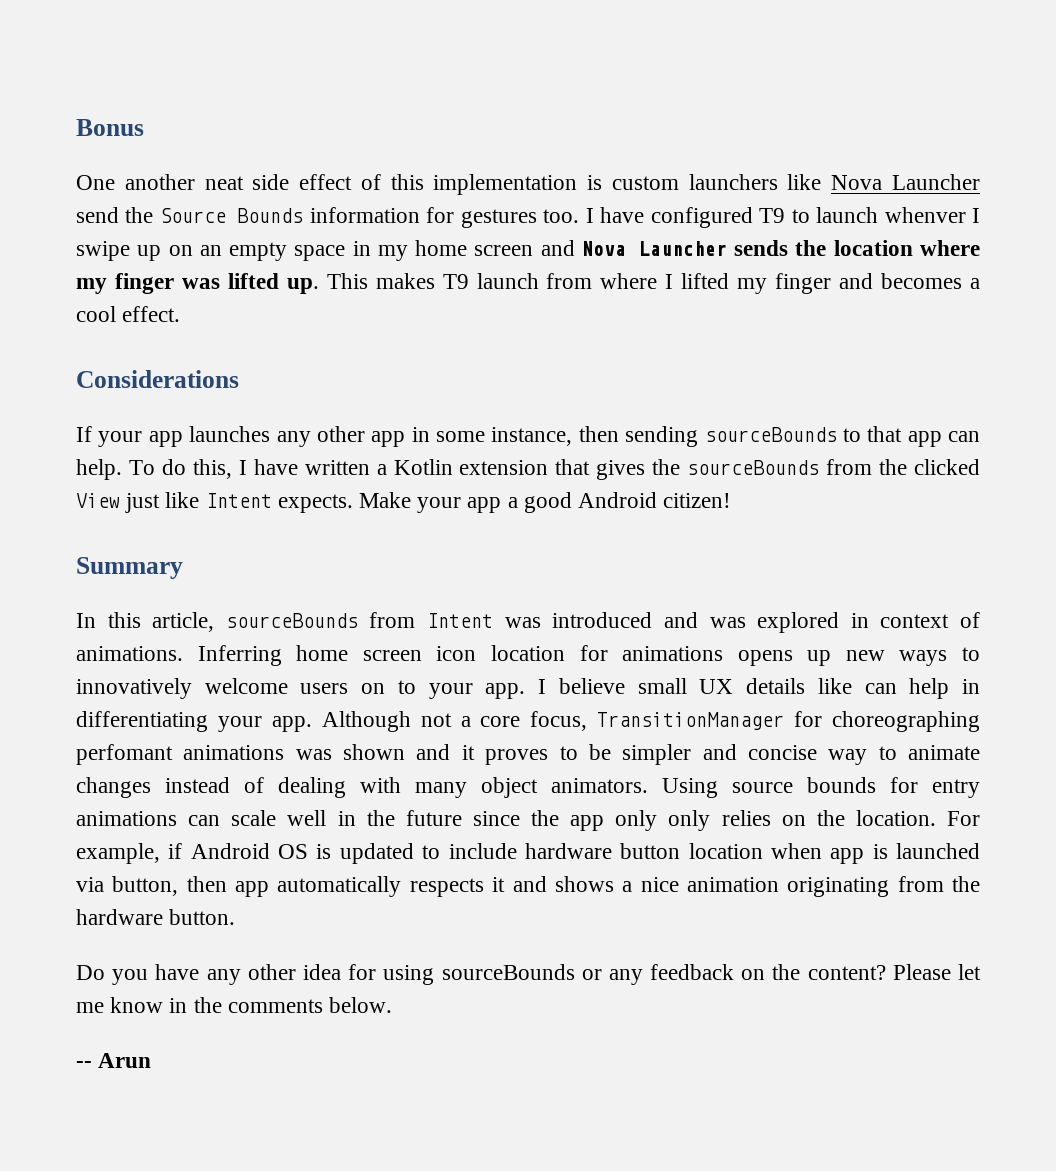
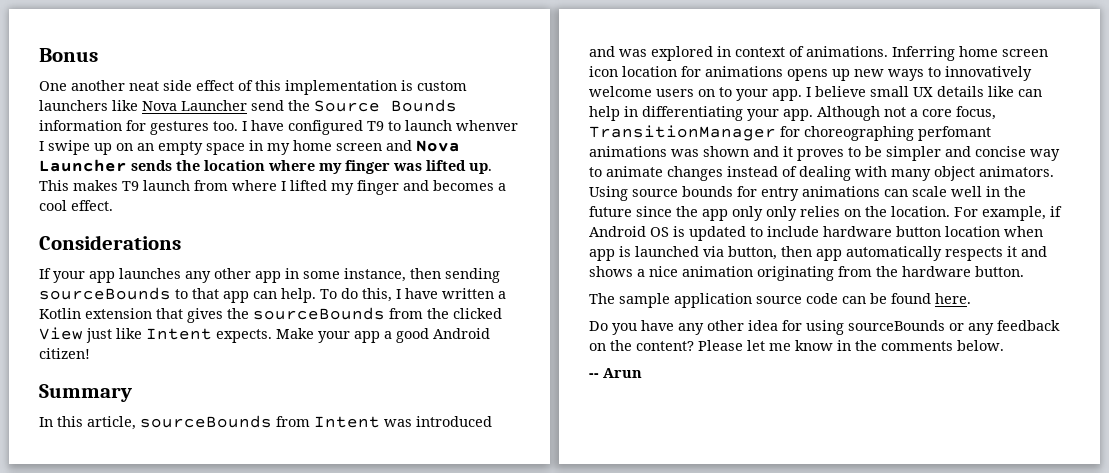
(236, 917) none -> [589,293,971,308] // The sample application source code can be found here.

